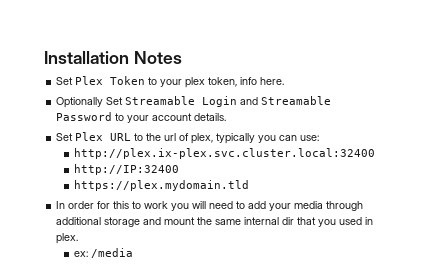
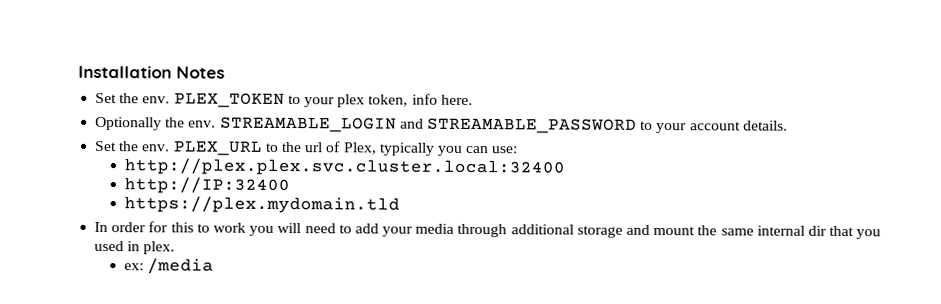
[75,76,146,85] Plex Token -> [119,92,285,108] the env. PLEX_TOKEN
[106,96,332,107] [56,112,113,121] Set Streamable Login and Streamable Password -> [165,116,637,134] the env. STREAMABLE_LOGIN and STREAMABLE_PASSWORD
[75,132,132,141] Plex URL -> [118,140,263,156] the env. PLEX_URL
[191,133,214,144] plex, -> [342,142,377,155] Plex,
[73,148,375,159] http://plex.ix-plex.svc.cluster.local:32400 -> [123,158,565,177] http://plex.plex.svc.cluster.local:32400

